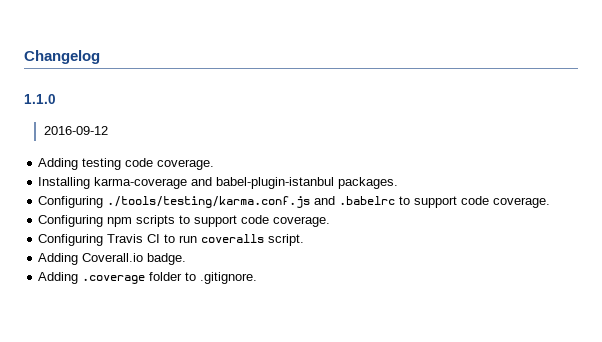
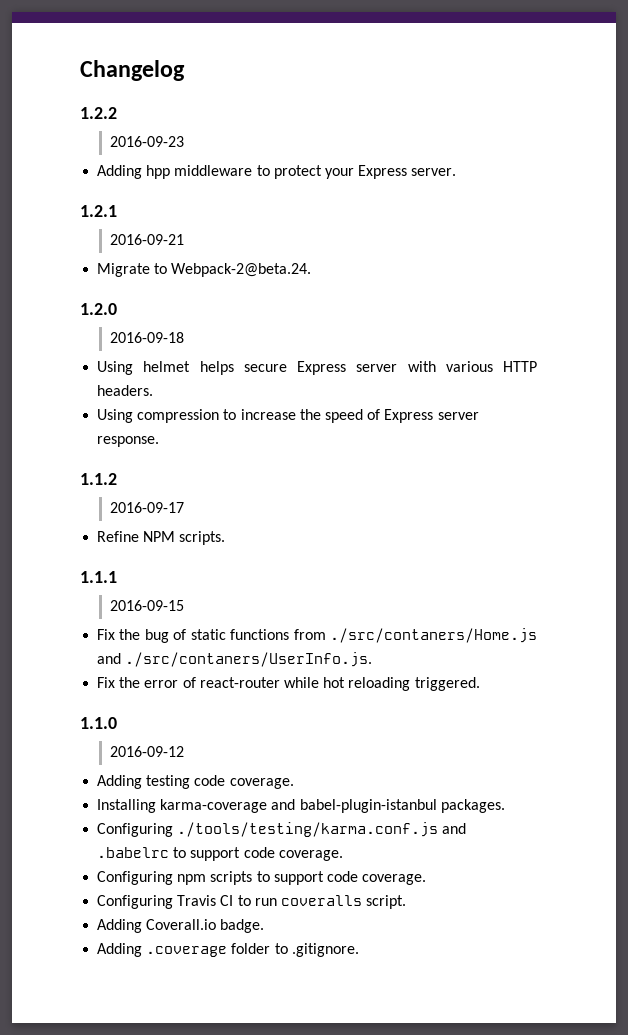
(100, 57) none -> [80,107,117,119] [110,136,185,147] [97,165,457,179] [80,205,117,217] [110,234,185,245] [97,263,312,277] [80,303,117,315] [110,332,185,343] [97,361,537,375] [97,385,154,396] [97,409,479,423] [97,436,160,447] [80,473,117,485] [110,502,185,513] [97,531,226,545] [80,571,117,583] [110,600,185,611] [97,628,537,643] [97,652,373,667] [97,677,480,691] // 1.2.2 // 2016-09-23 // Adding hpp middleware to protect your Express server. // 1.2.1 // 2016-09-21 // Migrate to Webpack-2@beta.24. // 1.2.0 // 2016-09-18 // Using helmet helps secure Express server with various HTTP headers. // Using compression to increase the speed of Express server response. // 1.1.2 // 2016-09-17 // Refine NPM scripts. // 1.1.1 // 2016-09-15 // Fix the bug of static functions from ./src/contaners/Home.js and ./src/contaners/UserInfo.js. // Fix the error of react-router while hot reloading triggered.

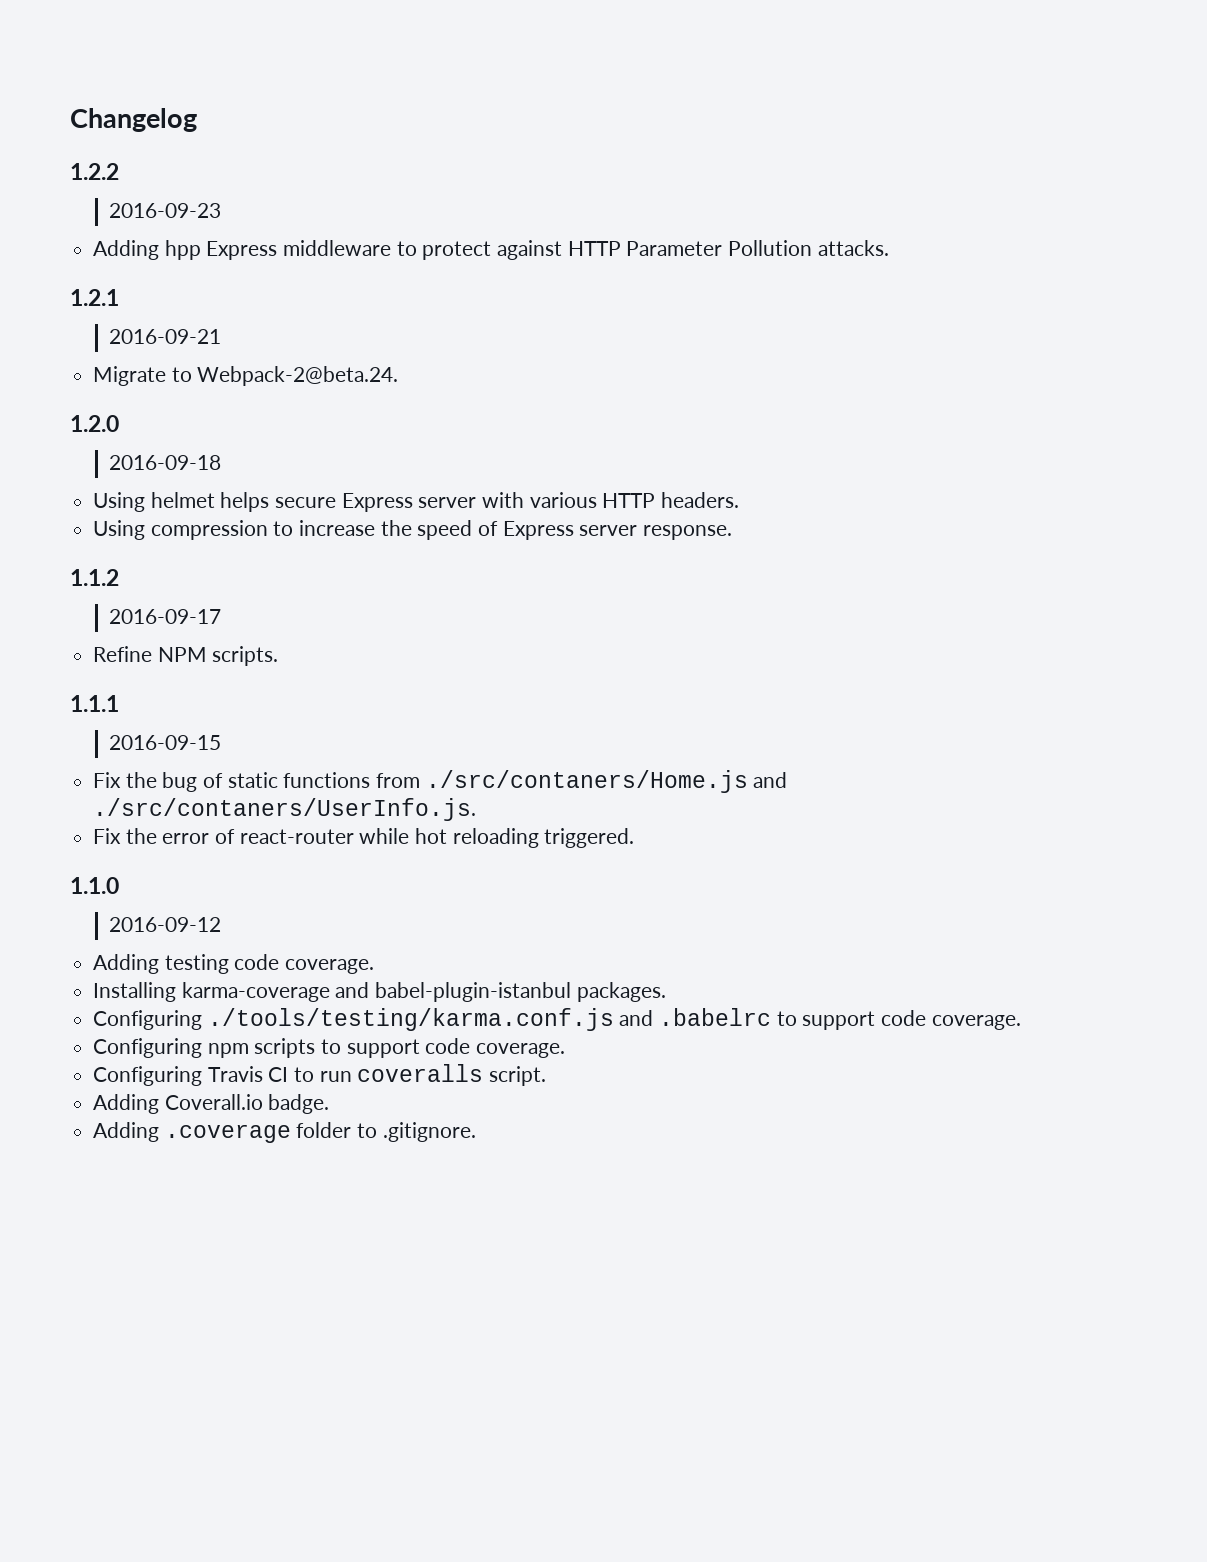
(171, 172) none -> [206,241,278,260] Express
[324,165,457,179] your Express server. -> [497,240,889,260] against HTTP Parameter Pollution attacks.

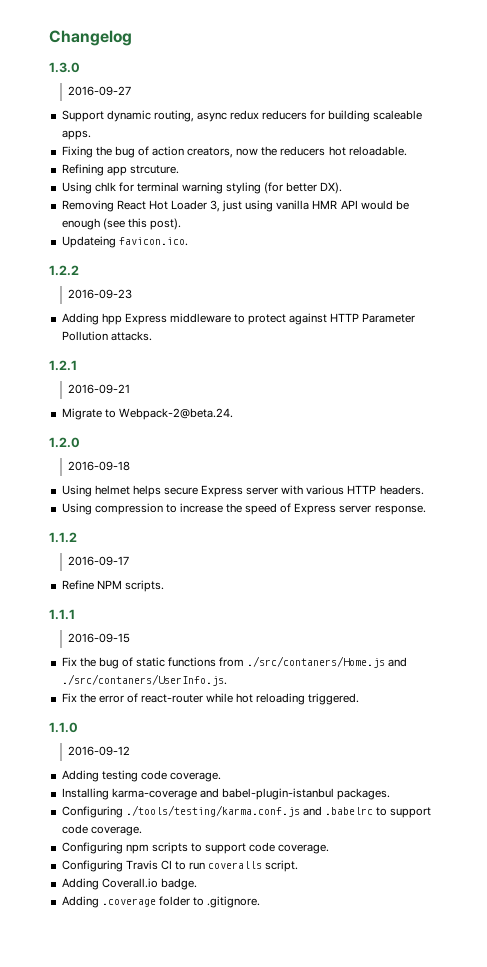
(197, 120) none -> [49,62,80,73] [68,86,132,96] [61,110,423,122] [61,130,91,140] [61,146,407,158] [61,164,179,176] [61,182,343,194] [61,200,409,212] [61,218,181,230] [61,236,188,248] // 1.3.0 // 2016-09-27 // Support dynamic routing, async redux reducers for building scaleable apps. // Fixing the bug of action creators, now the reducers hot reloadable. // Refining app strcuture. // Using chlk for terminal warning styling (for better DX). // Removing React Hot Loader 3, just using vanilla HMR API would be enough (see this post). // Updateing favicon.ico.

